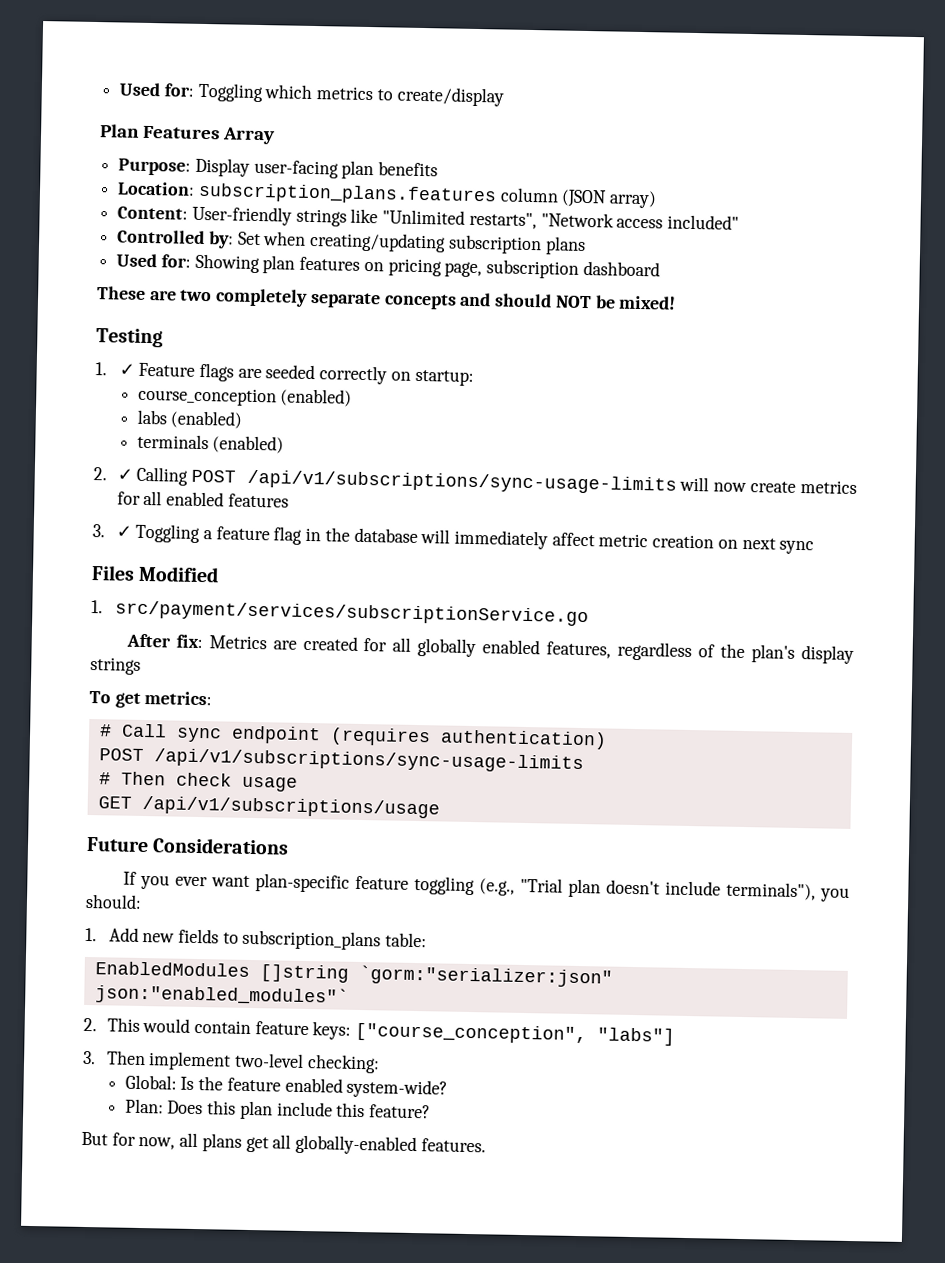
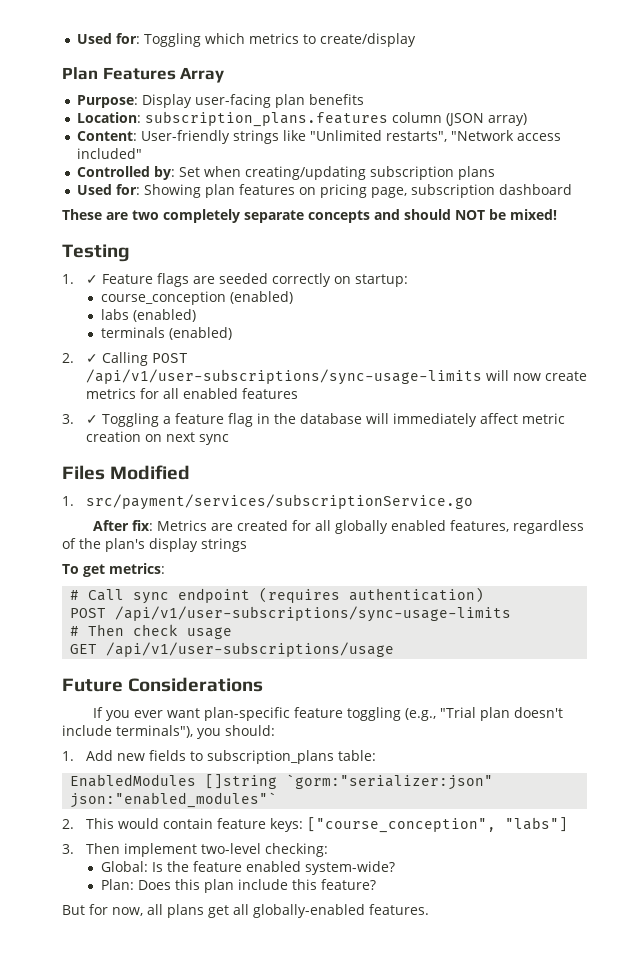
[246,469,677,495] /api/v1/subscriptions/sync-usage-limits -> [85,369,482,385] /api/v1/user-subscriptions/sync-usage-limits
[153,748,584,774] /api/v1/subscriptions/sync-usage-limits -> [115,606,512,622] /api/v1/user-subscriptions/sync-usage-limits
[141,795,440,819] /api/v1/subscriptions/usage -> [106,642,395,657] /api/v1/user-subscriptions/usage

